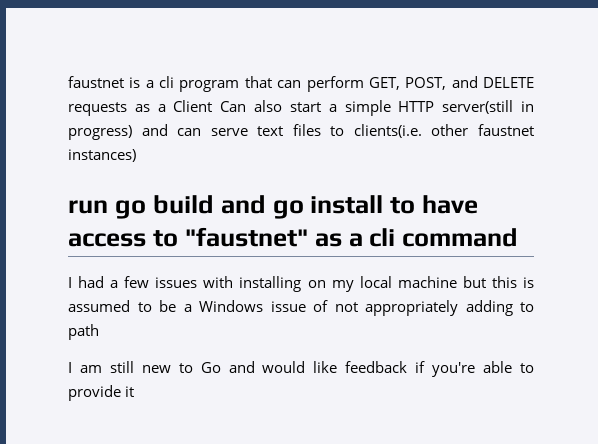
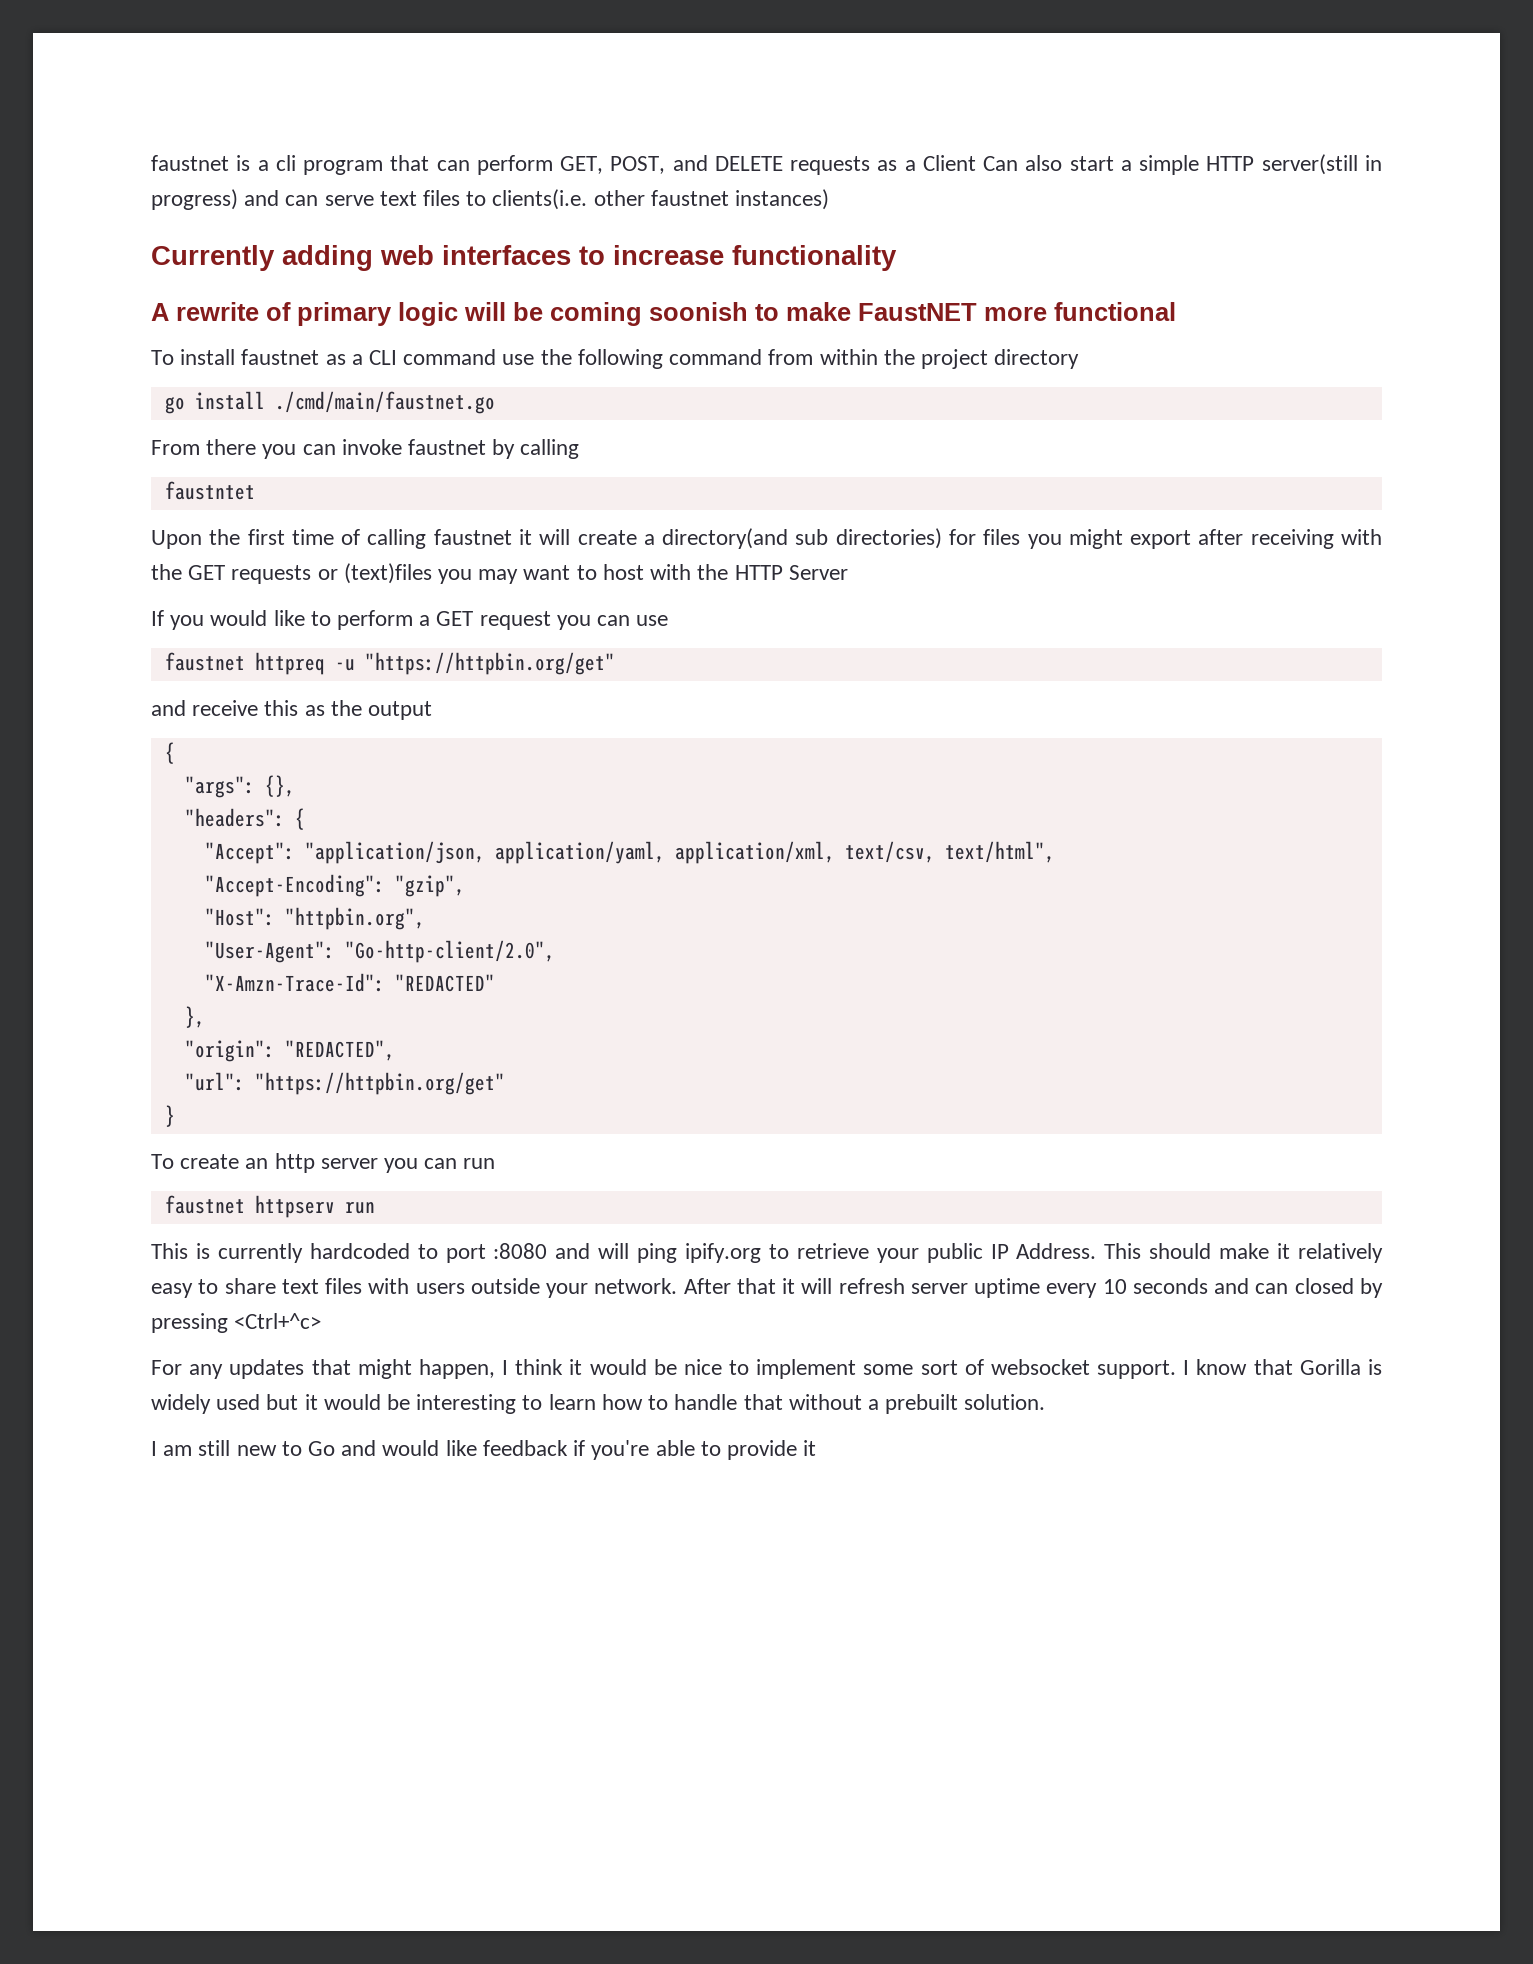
[68,195,479,219] [68,227,519,247] [68,276,535,292] [68,300,534,316] [68,324,99,340] run go build and go install to have access to "faustnet" as a cli command // I had a few issues with installing on my local machine but this is assumed to be a Windows issue of not appropriately adding to path -> [151,245,897,271] [151,302,1176,326] [151,349,1080,369] [164,391,495,414] [151,439,580,459] [164,481,255,500] [151,528,1382,549] [151,563,848,584] [151,610,669,630] [164,652,615,675] [151,700,433,720] [164,742,175,764] [184,775,295,798] [184,808,305,830] [204,841,1055,864] [204,874,465,897] [204,907,425,930] [204,940,555,963] [204,973,495,992] [184,1006,205,1028] [184,1040,395,1062] [184,1072,505,1095] [164,1105,175,1127] [151,1153,496,1173] [164,1195,375,1218] [151,1243,1384,1263] [151,1278,1383,1298] [151,1313,322,1333] [151,1359,1382,1379] [151,1394,1046,1414] Currently adding web interfaces to increase functionality // A rewrite of primary logic will be coming soonish to make FaustNET more functional // To install faustnet as a CLI command use the following command from within the project directory // go install ./cmd/main/faustnet.go // From there you can invoke faustnet by calling // faustntet // Upon the first time of calling faustnet it will create a directory(and sub directories) for files you might export after receiving with the GET requests or (text)files you may want to host with the HTTP Server // If you would like to perform a GET request you can use // faustnet httpreq -u "https://httpbin.org/get" // and receive this as the output // { // "args": {}, // "headers": { // "Accept": "application/json, application/yaml, application/xml, text/csv, text/html", // "Accept-Encoding": "gzip", // "Host": "httpbin.org", // "User-Agent": "Go-http-client/2.0", // "X-Amzn-Trace-Id": "REDACTED" // }, // "origin": "REDACTED", // "url": "https://httpbin.org/get" // } // To create an http server you can run // faustnet httpserv run // This is currently hardcoded to port :8080 and will ping ipify.org to retrieve your public IP Address. This should make it relatively easy to share text files with users outside your network. After that it will refresh server uptime every 10 seconds and can closed by pressing <Ctrl+^c> // For any updates that might happen, I think it would be nice to implement some sort of websocket support. I know that Gorilla is widely used but it would be interesting to learn how to handle that without a prebuilt solution.

